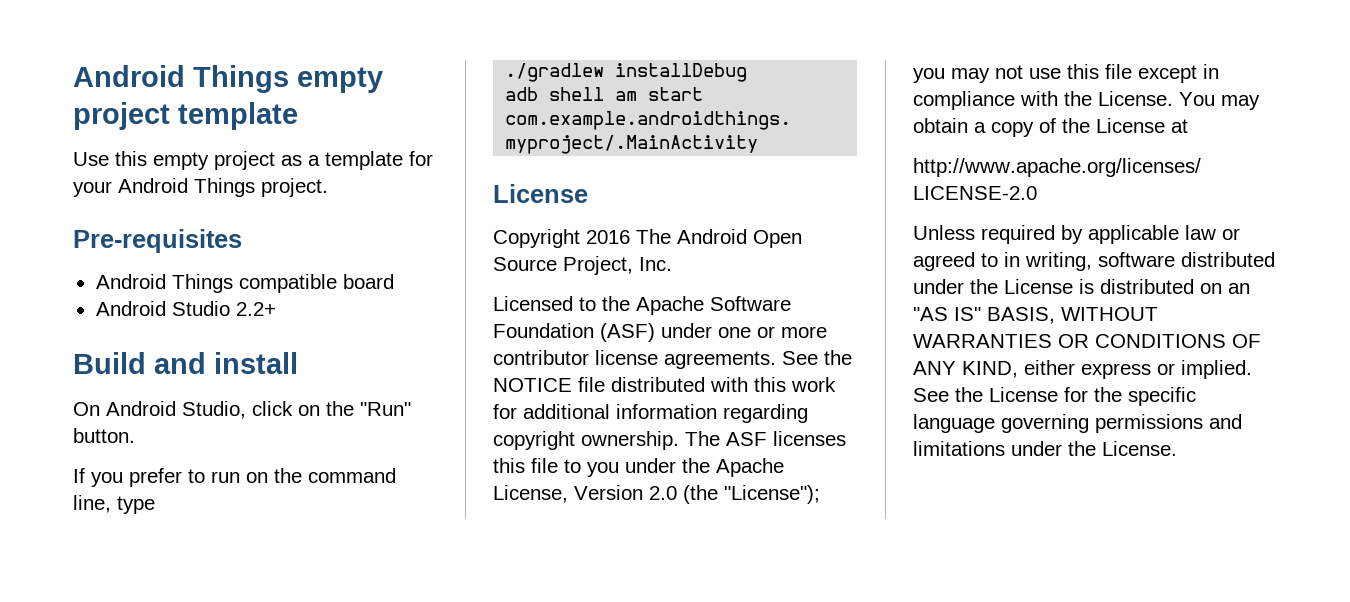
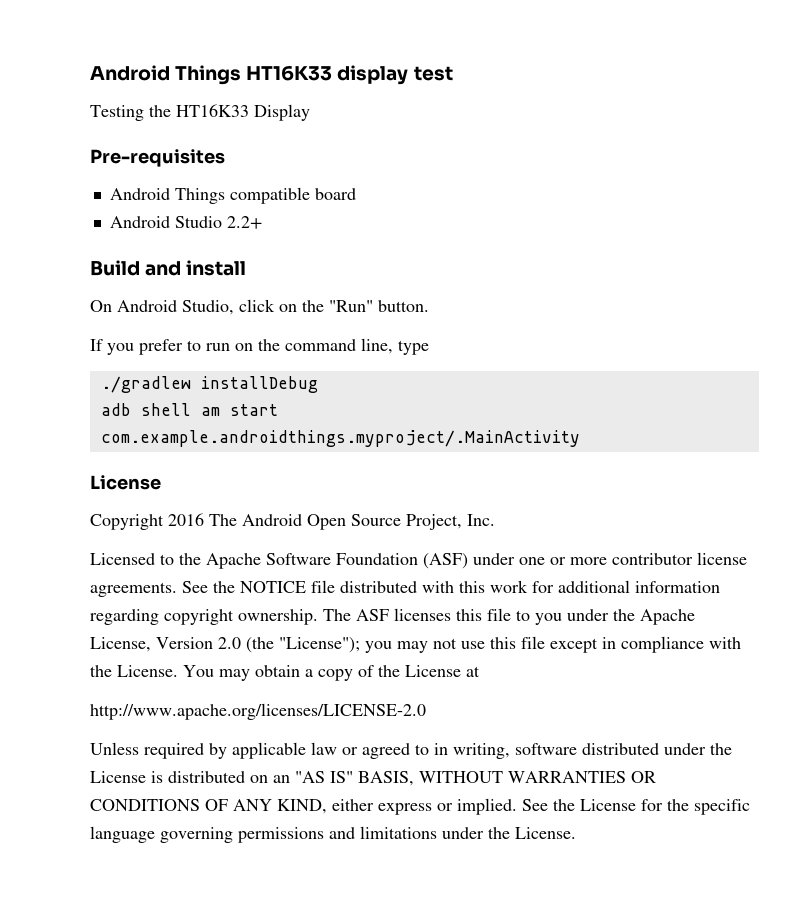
[73,65,383,93] [73,102,298,130] [73,151,433,170] [73,178,328,197] Android Things empty project template // Use this empty project as a template for your Android Things project. -> [90,65,453,85] [90,104,310,121] Android Things HT16K33 display test // Testing the HT16K33 Display

